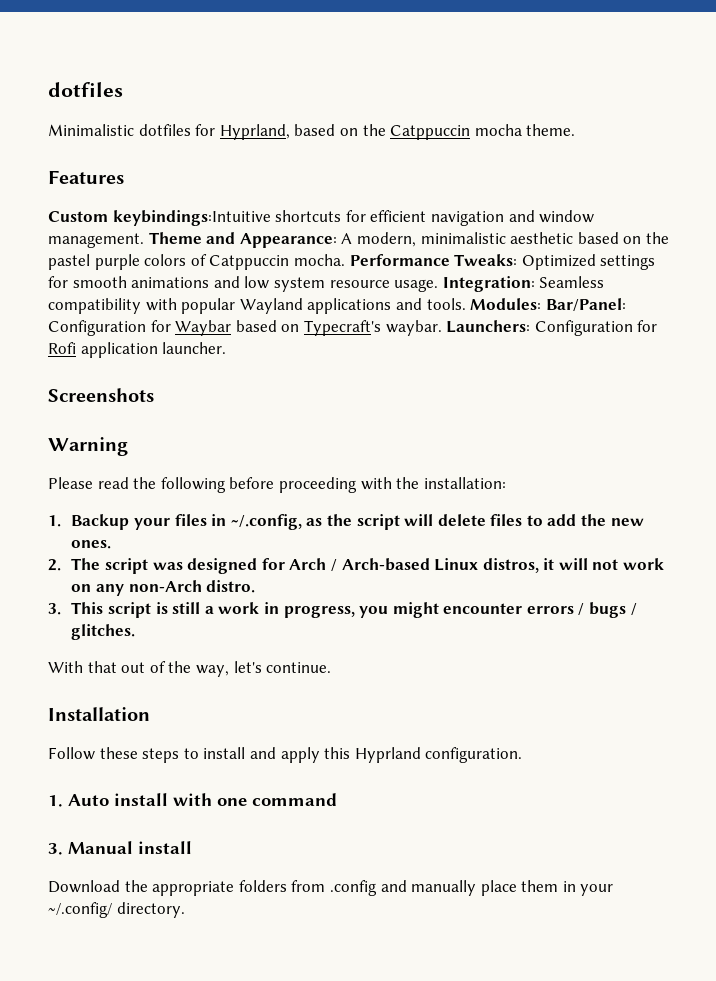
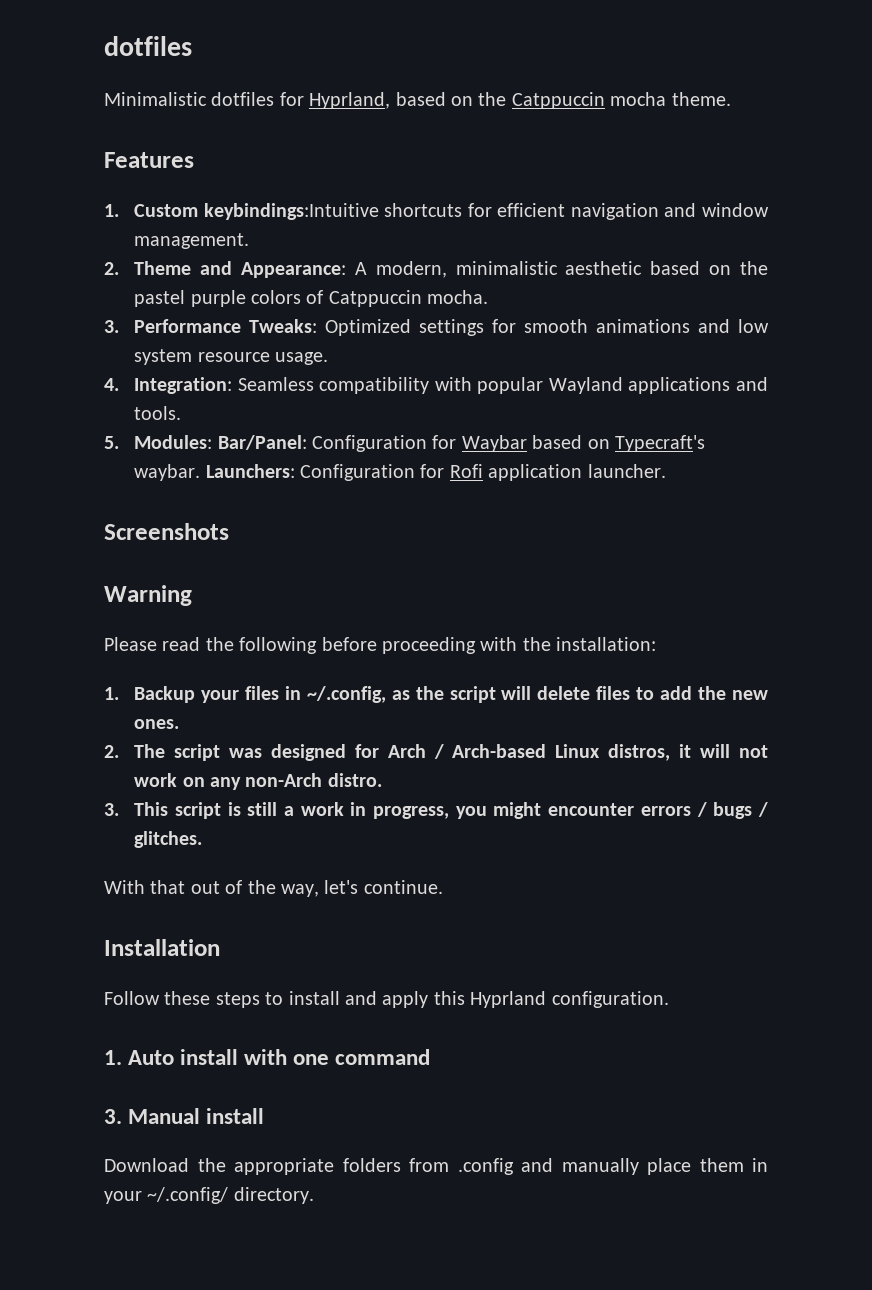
(124, 177) none -> [104,204,119,217] 1.
(144, 240) none -> [104,262,119,275] // 2.
(345, 260) none -> [104,320,119,333] // 3.
(439, 285) none -> [104,378,119,391] // 4.
(466, 304) none -> [104,436,119,449] // 5.

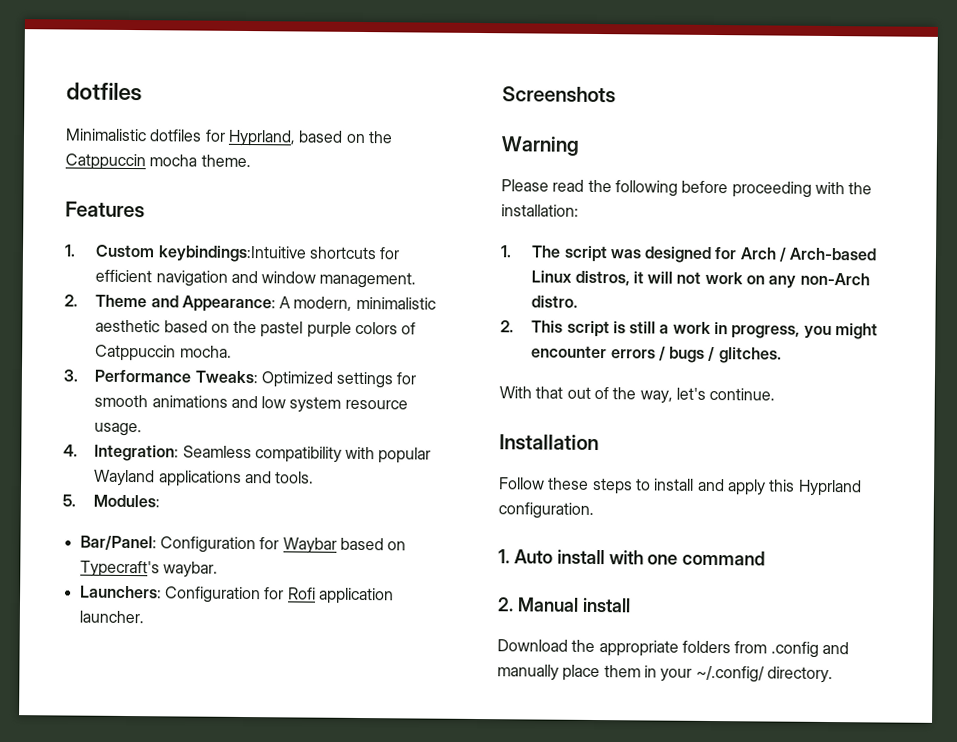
(213, 442) none -> (161, 501) //
(201, 472) none -> (218, 569) //
[134,686,768,703] [134,719,180,729] [104,745,119,758] Backup your files in ~/.config, as the script will delete files to add the new ones. // 2. -> (512, 251) none
[104,803,119,816] 3. -> [500,320,514,333] 2.
[104,1109,122,1124] 3. -> [497,597,514,612] 2.

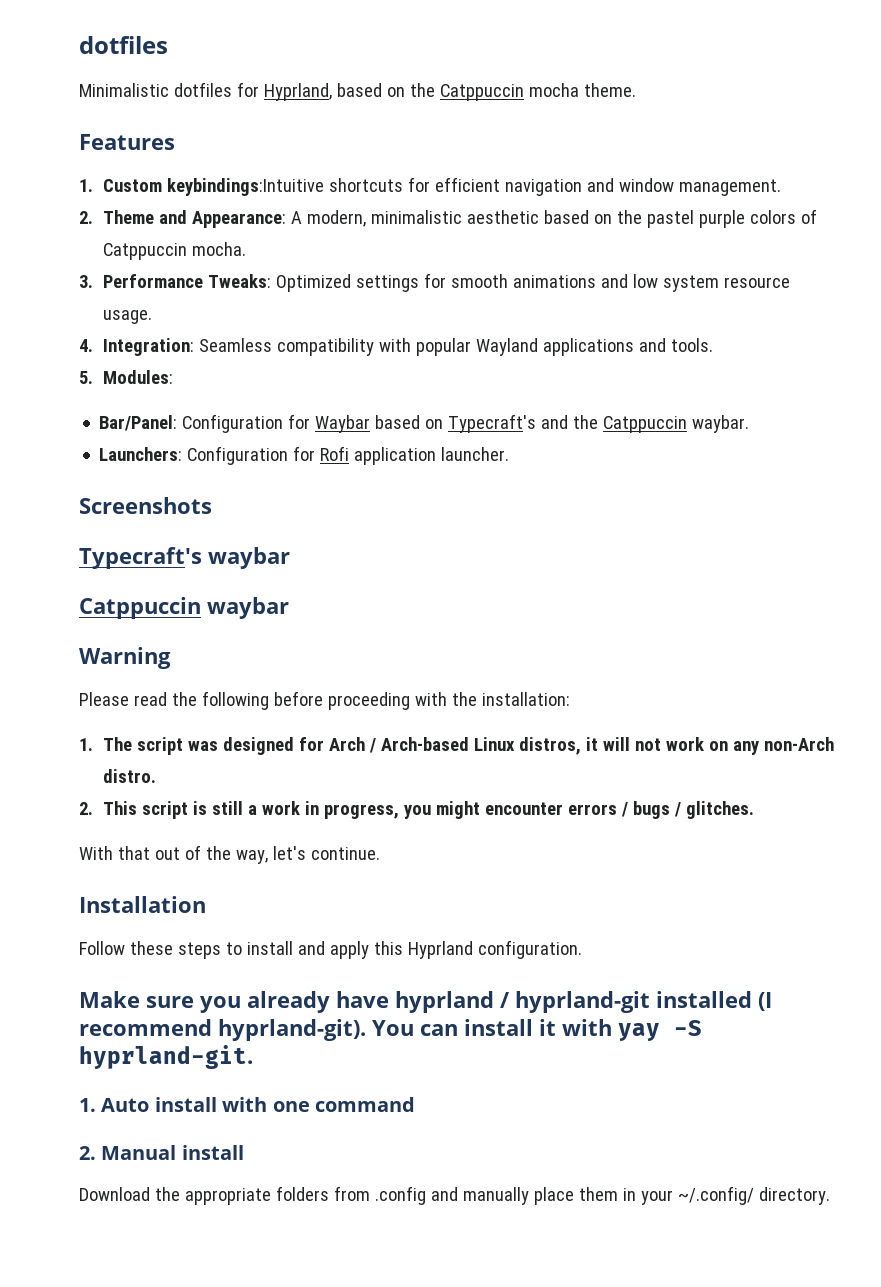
(160, 569) none -> [541,415,688,433] and the Catppuccin
(616, 94) none -> [79,547,290,569] [79,597,289,619] // Typecraft's waybar // Catppuccin waybar
(594, 510) none -> [79,991,772,1013] [79,1019,702,1041] [79,1045,253,1069] // Make sure you already have hyprland / hyprland-git installed (I recommend hyprland-git). You can install it with yay -S hyprland-git.

